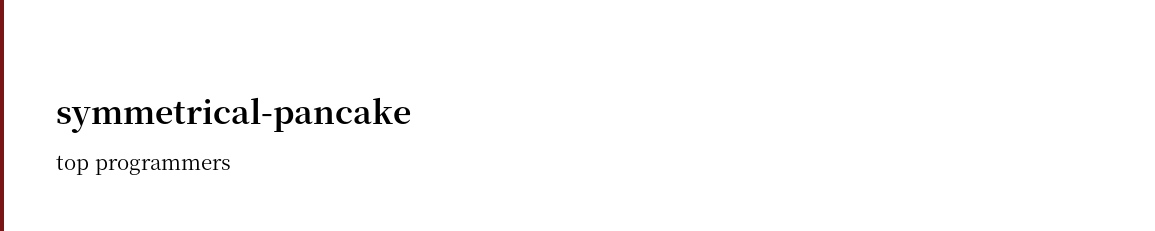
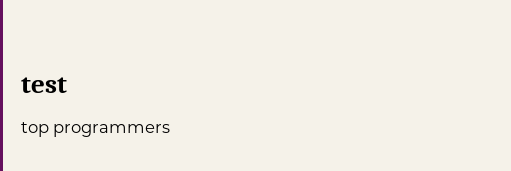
[56,97,411,133] symmetrical-pancake -> [21,77,67,93] test

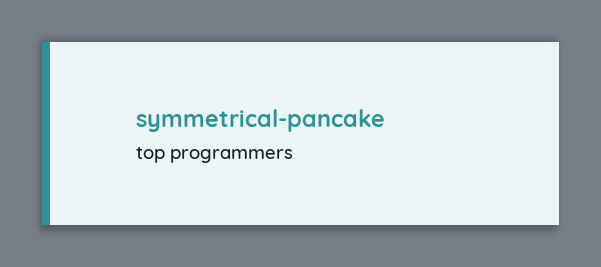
[21,77,67,93] test -> [136,109,385,132] symmetrical-pancake

